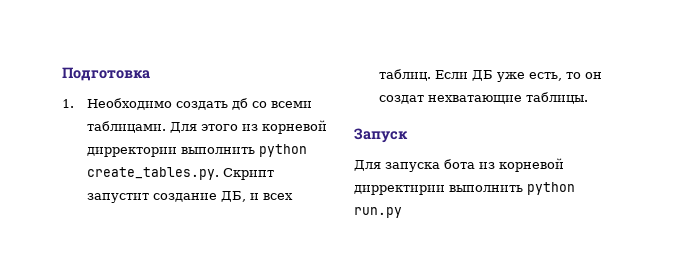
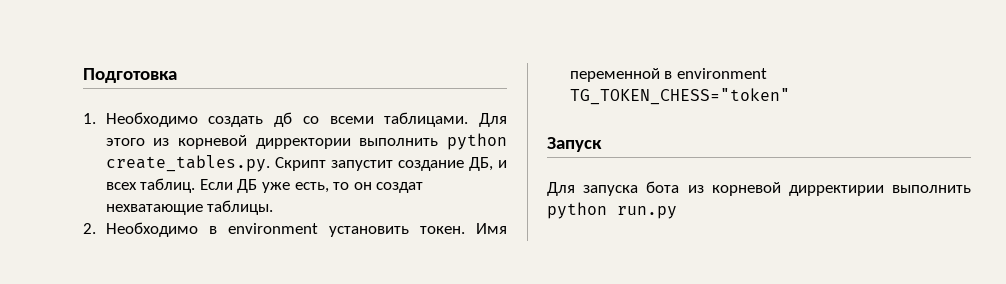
(589, 98) none -> [83,222,507,237] [569,68,767,82] [569,88,790,105] // 2. Необходимо в environment установить токен. Имя переменной в environment TG_TOKEN_CHESS="token"

